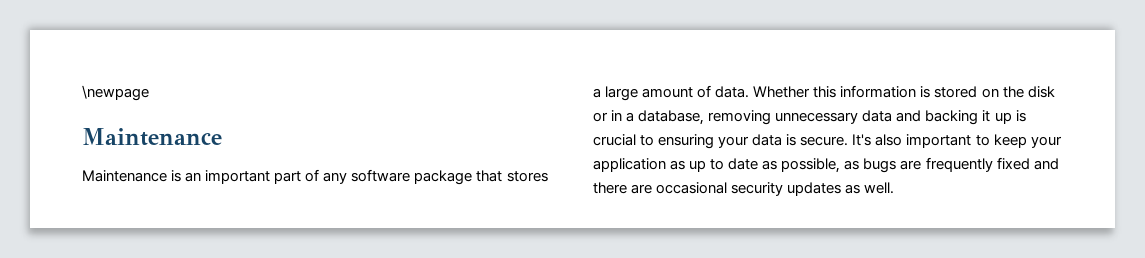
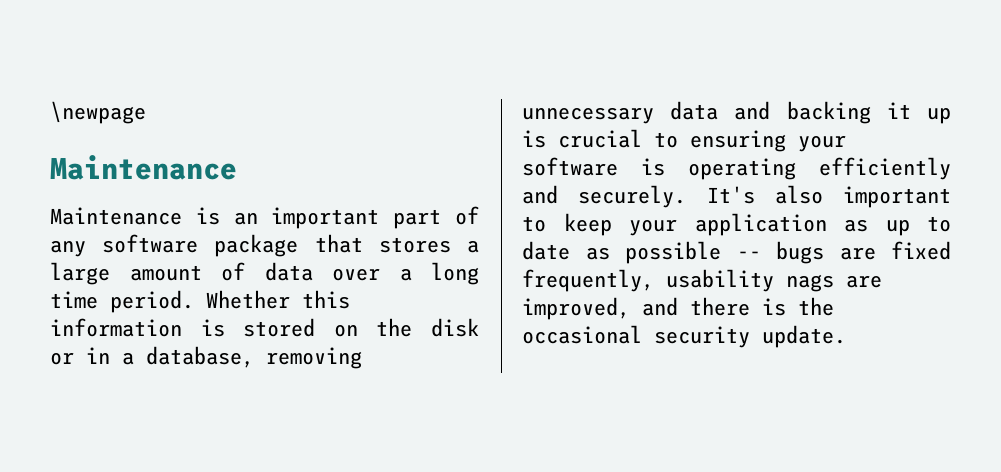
[715,86,750,98] data. -> [264,262,479,285] [50,290,194,313] data over a long time period.
[752,134,849,146] data is secure. -> [522,157,951,180] [522,185,687,208] software is operating efficiently and securely.
[781,157,1059,173] [593,182,895,196] possible, as bugs are frequently fixed and there are occasional security updates as well. -> [625,241,951,264] [522,269,882,292] [522,297,834,320] [522,325,846,348] possible -- bugs are fixed frequently, usability nags are improved, and there is the occasional security update.

